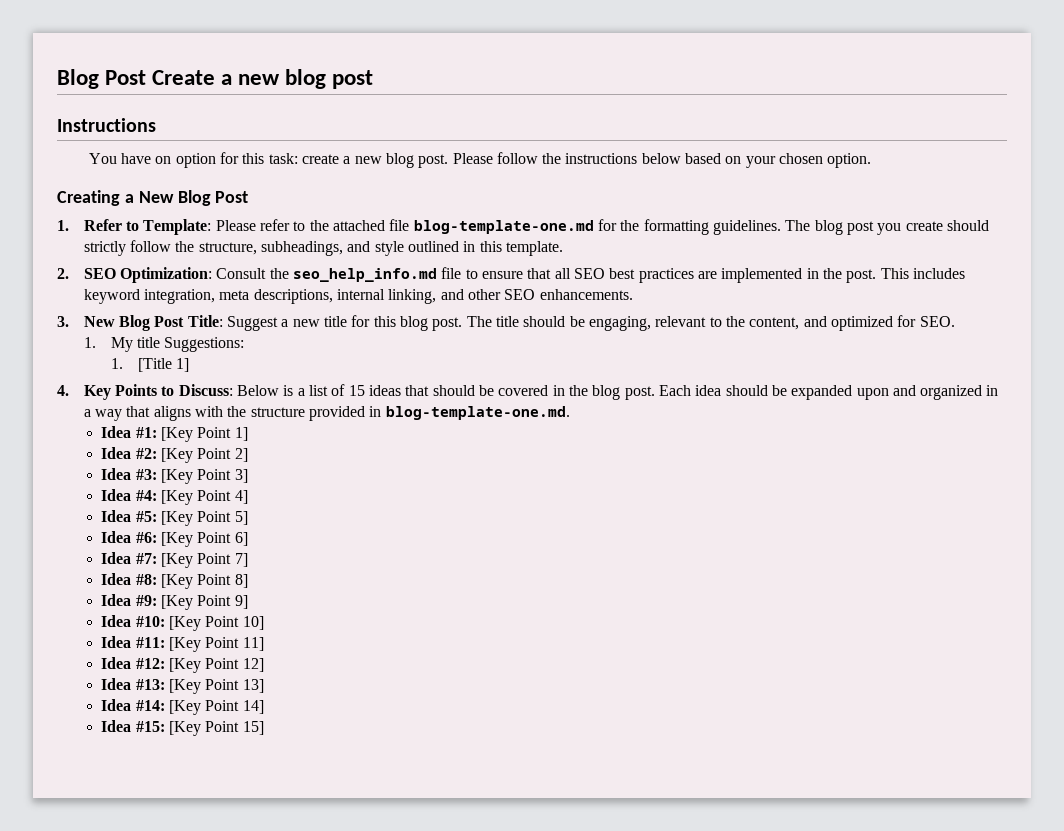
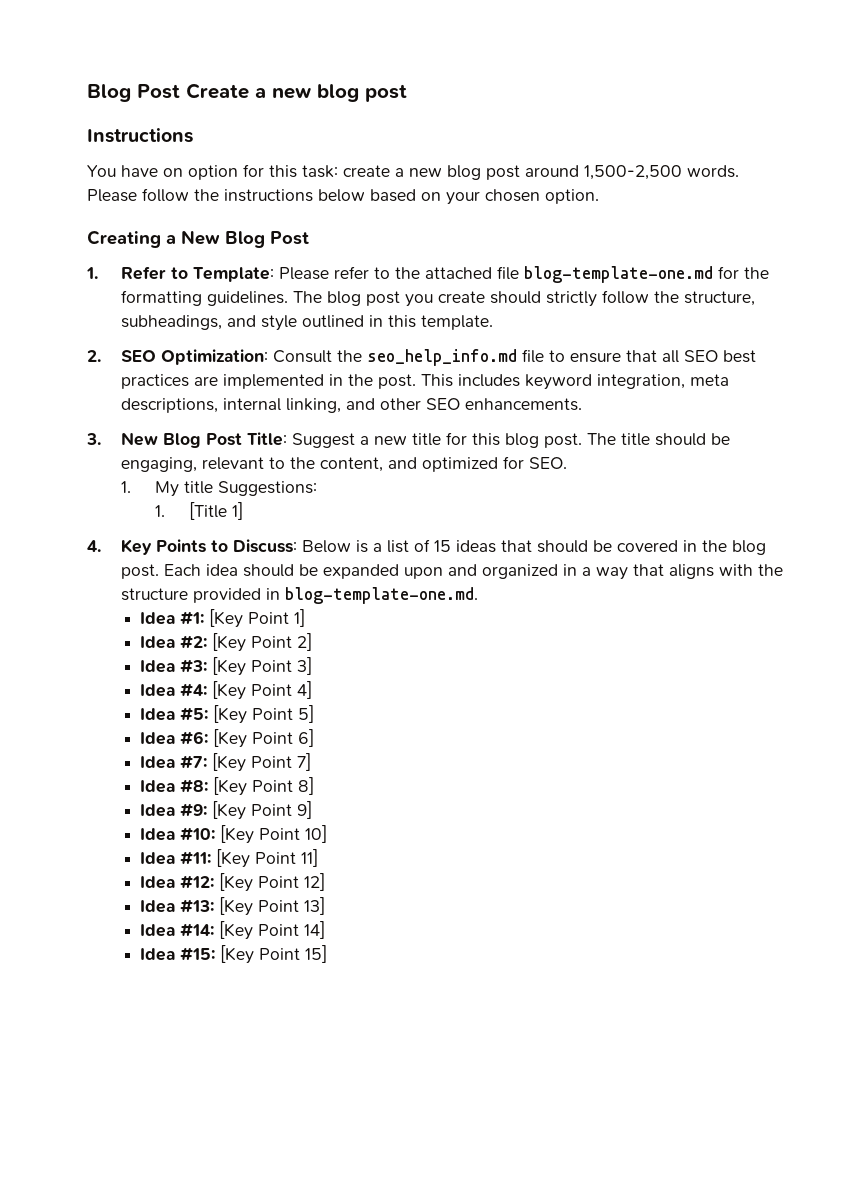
[418,154,449,168] post. -> [486,165,739,180] post around 1,500-2,500 words.

